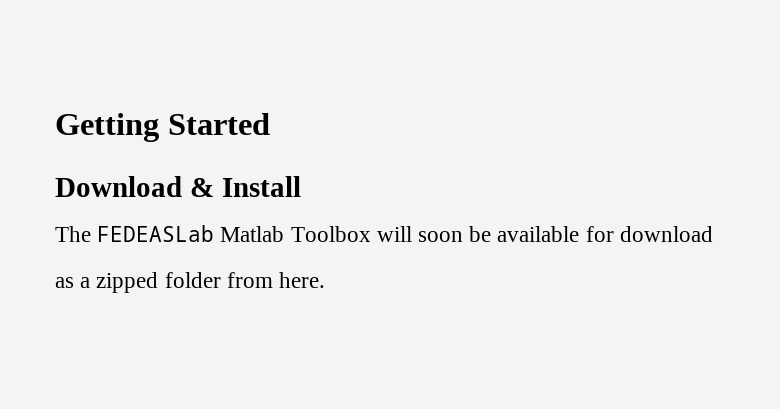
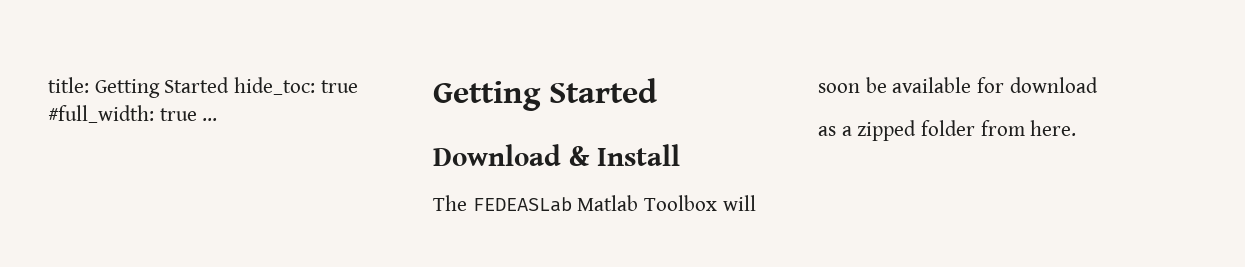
(55, 127) none -> [48,77,358,98] [48,105,218,123] title: Getting Started hide_toc: true #full_width: true ... //

